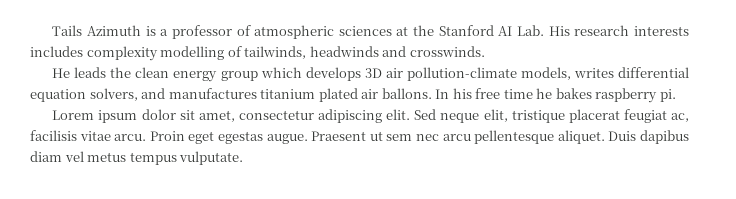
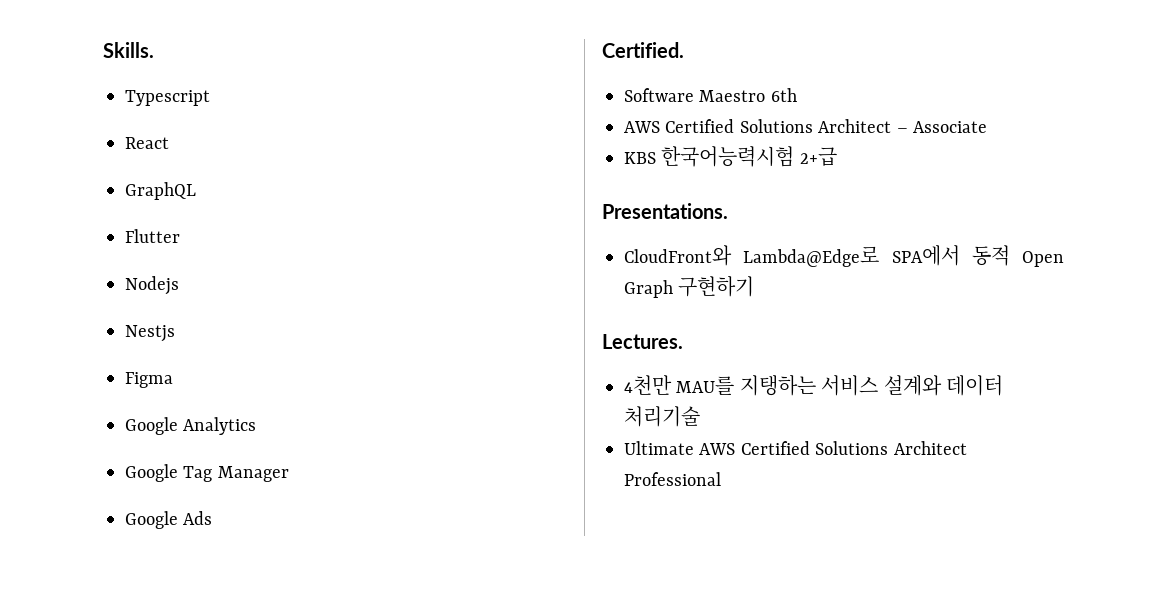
[52,25,689,39] [30,46,485,61] [52,67,689,82] [30,88,676,103] [52,109,690,123] [30,130,690,144] [30,151,244,165] Tails Azimuth is a professor of atmospheric sciences at the Stanford AI Lab. His research interests includes complexity modelling of tailwinds, headwinds and crosswinds. // He leads the clean energy group which develops 3D air pollution-climate models, writes differential equation solvers, and manufactures titanium plated air ballons. In his free time he bakes raspberry pi. // Lorem ipsum dolor sit amet, consectetur adipiscing elit. Sed neque elit, tristique placerat feugiat ac, facilisis vitae arcu. Proin eget egestas augue. Praesent ut sem nec arcu pellentesque aliquet. Duis dapibus diam vel metus tempus vulputate. -> [103,42,154,58] [125,90,210,106] [125,137,169,149] [125,182,196,200] [125,229,180,243] [125,276,179,295] [125,325,175,342] [125,372,173,388] [125,417,257,435] [125,464,289,482] [125,511,213,529] [602,42,684,58] [624,88,797,102] [624,119,987,133] [624,146,837,167] [602,203,728,219] [624,245,1064,267] [624,276,755,298] [602,334,683,349] [624,375,1003,396] [624,406,700,427] [624,441,967,455] [624,472,721,486] Skills. // Typescript // React // GraphQL // Flutter // Nodejs // Nestjs // Figma // Google Analytics // Google Tag Manager // Google Ads // Certified. // Software Maestro 6th // AWS Certified Solutions Architect – Associate // KBS 한국어능력시험 2+급 // Presentations. // CloudFront와 Lambda@Edge로 SPA에서 동적 Open Graph 구현하기 // Lectures. // 4천만 MAU를 지탱하는 서비스 설계와 데이터 처리기술 // Ultimate AWS Certified Solutions Architect Professional

